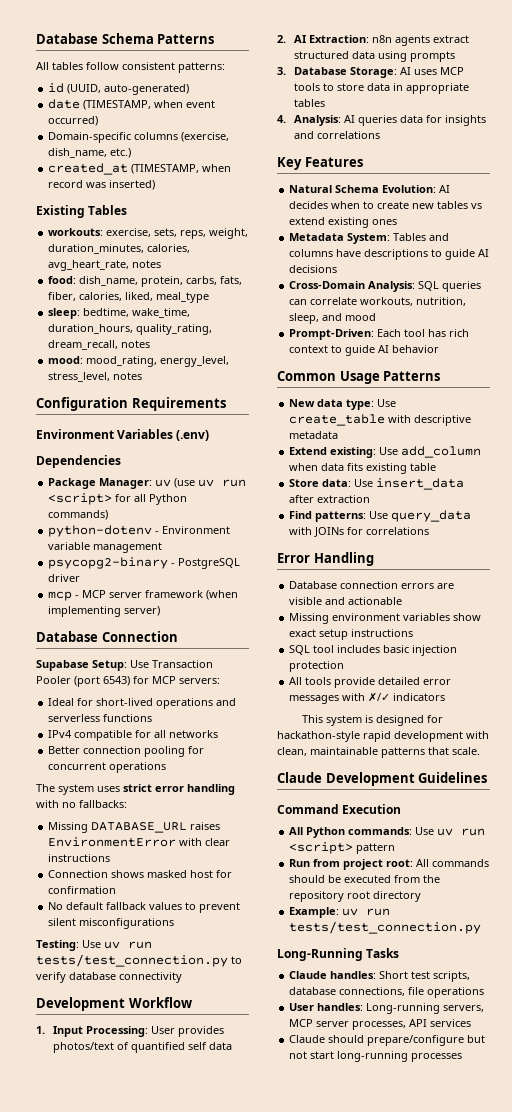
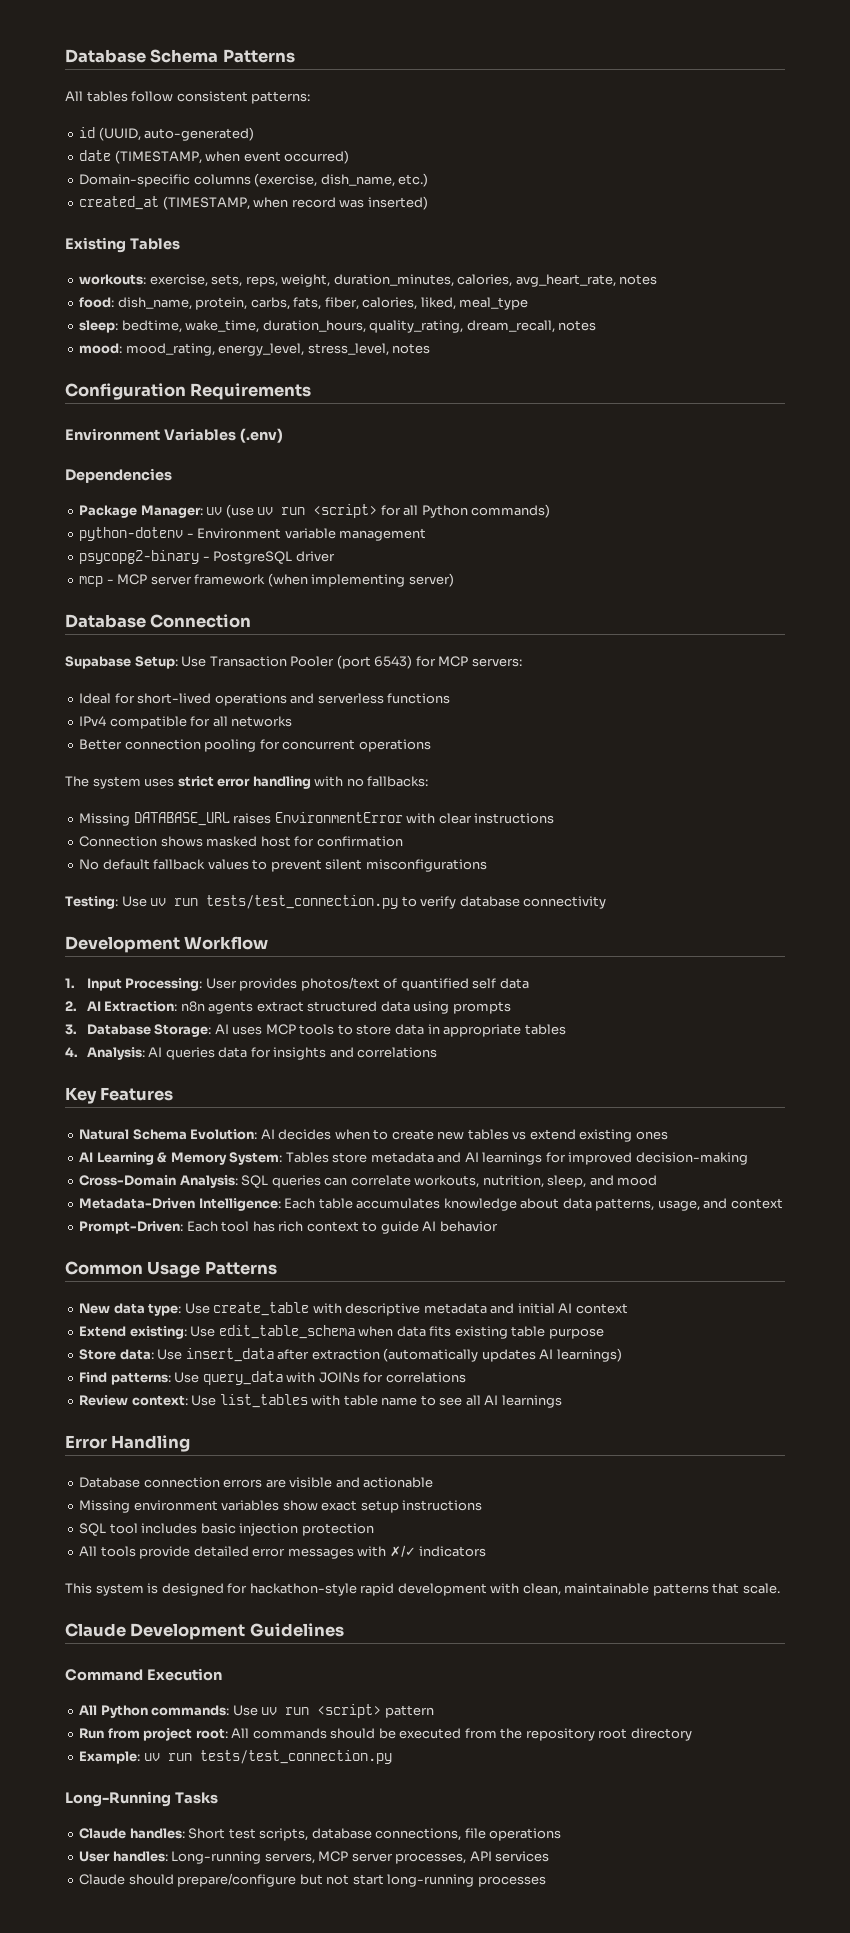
[289,233,450,244] [289,249,490,260] [289,265,338,273] Metadata System: Tables and columns have descriptions to guide AI decisions -> [79,1152,748,1165] AI Learning & Memory System: Tables store metadata and AI learnings for improved decision-making
(377, 317) none -> [79,1198,783,1211] // Metadata-Driven Intelligence: Each table accumulates knowledge about data patterns, usage, and context
(339, 435) none -> [490,1303,628,1314] and initial AI context
[401,446,482,458] add_column -> [218,1325,355,1339] edit_table_schema
(437, 467) none -> [548,1328,604,1339] purpose
(371, 499) none -> [383,1348,622,1362] (automatically updates AI learnings)
(430, 531) none -> [79,1394,562,1408] // Review context: Use list_tables with table name to see all AI learnings

